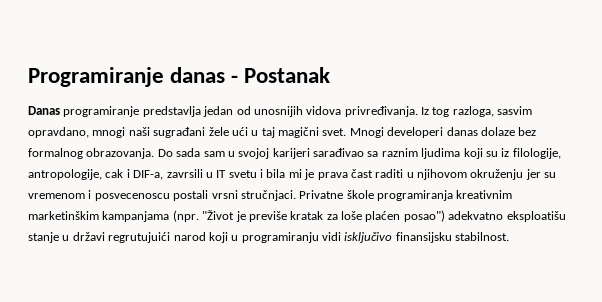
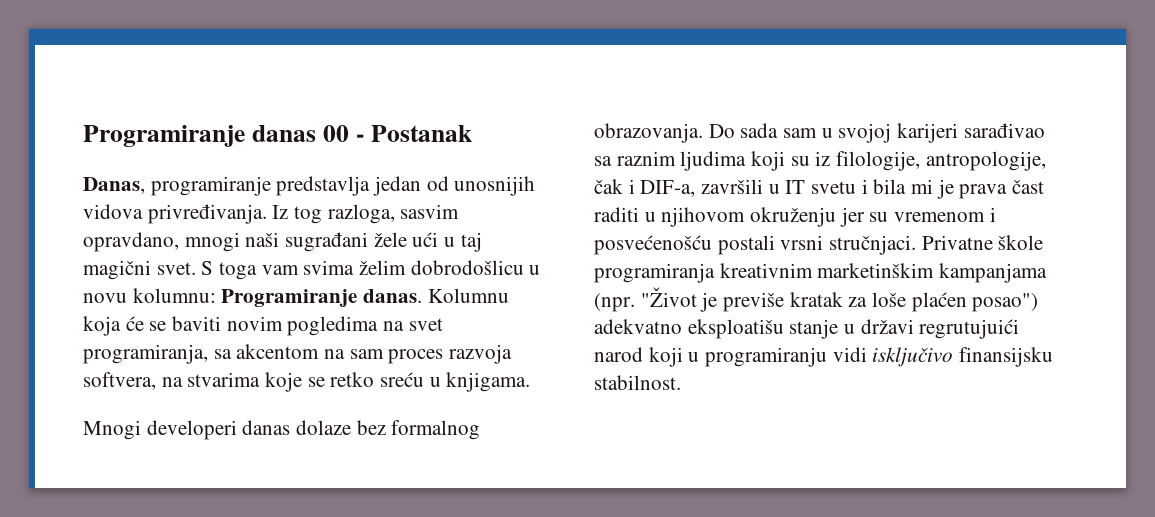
(226, 75) none -> [322,125,349,142] 00
[28,106,60,115] Danas -> [83,177,145,194] Danas,
(347, 132) none -> [201,260,541,280] [83,288,509,307] [83,316,443,336] [83,344,513,364] [83,372,531,392] S toga vam svima želim dobrodošlicu u novu kolumnu: Programiranje danas. Kolumnu koja će se baviti novim pogledima na svet programiranja, sa akcentom na sam proces razvoja softvera, na stvarima koje se retko sreću u knjigama. //
[105,169,124,178] cak -> [594,179,623,194] čak
[166,169,203,178] zavrsili -> [701,179,764,194] završili
[94,193,170,201] posvecenoscu -> [594,235,712,255] posvećenošću

